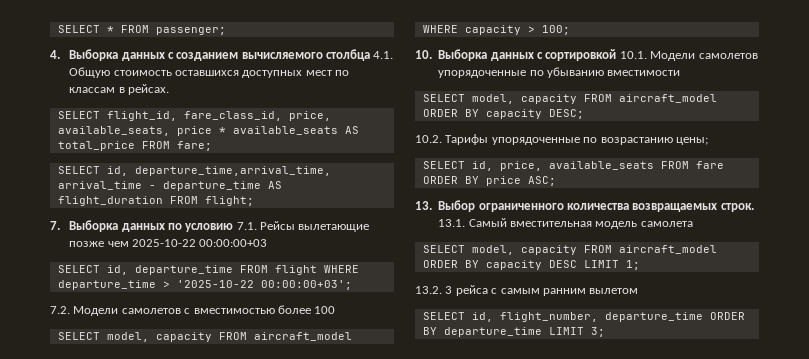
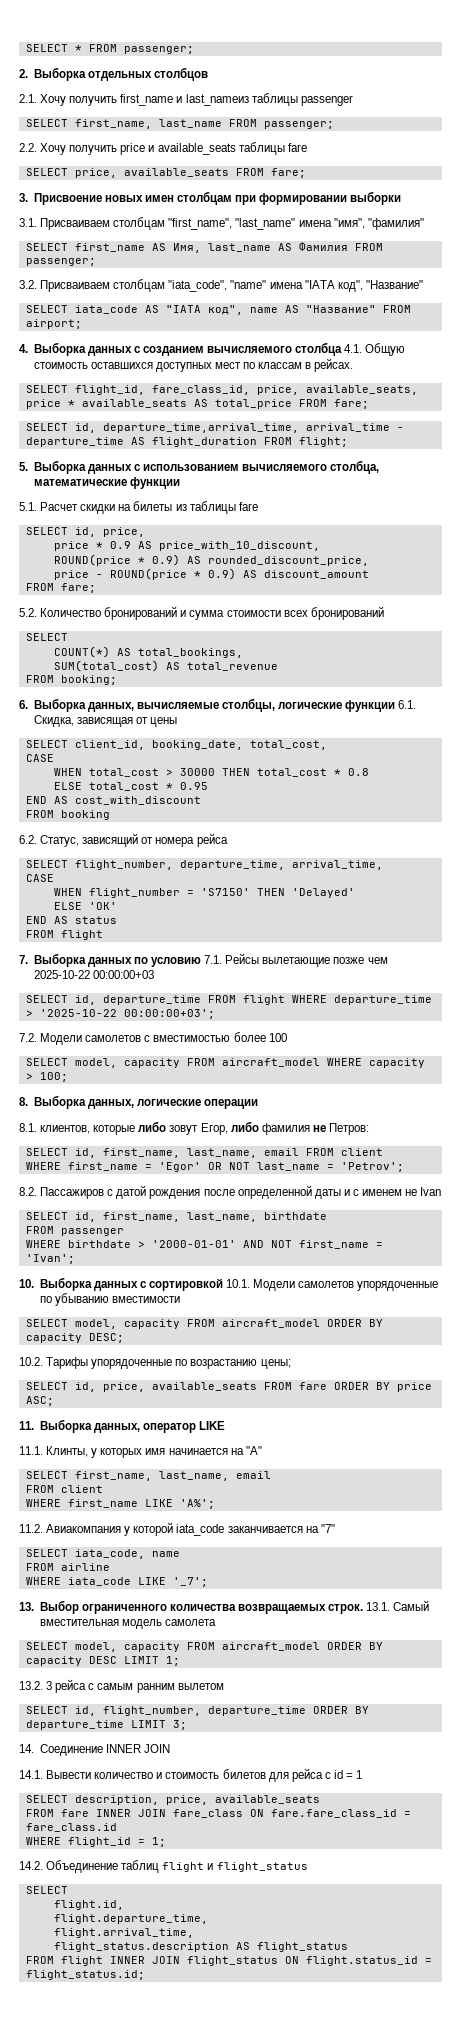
(226, 31) none -> [19,67,208,81] [19,93,353,106] [25,119,334,129] [19,142,307,155] [25,168,306,178] [19,191,402,205] [19,217,424,230] [25,242,383,253] [25,258,96,266] [19,279,423,292] [25,305,411,315] [25,319,82,329] // 2. Выборка отдельных столбцов // 2.1. Хочу получить first_name и last_nameиз таблицы passenger // SELECT first_name, last_name FROM passenger; // 2.2. Хочу получить price и available_seats таблицы fare // SELECT price, available_seats FROM fare; // 3. Присвоение новых имен столбцам при формировании выборки // 3.1. Присваиваем столбцам "first_name", "last_name" имена "имя", "фамилия" // SELECT first_name AS Имя, last_name AS Фамилия FROM passenger; // 3.2. Присваиваем столбцам "iata_code", "name" имена "IATA код", "Название" // SELECT iata_code AS "IATA код", name AS "Название" FROM airport;
[50,220,165,232] 7. Выборка данных -> [19,460,380,474] [33,477,180,489] [19,501,258,514] [25,527,145,537] [53,541,320,551] [53,554,369,566] [53,568,369,580] [25,583,96,593] [19,606,384,620] [25,633,68,641] [53,646,243,658] [53,660,278,672] [25,675,117,685] [19,698,417,712] [33,715,178,727] [25,740,327,750] [25,754,54,762] [53,768,369,777] [53,782,208,791] [25,796,201,805] [25,810,110,820] [19,833,228,847] [25,860,383,870] [25,874,54,882] [53,888,355,898] [53,902,117,910] [25,916,117,924] [25,930,103,940] [19,953,132,967] 5. Выборка данных с использованием вычисляемого столбца, математические функции // 5.1. Расчет скидки на билеты из таблицы fare // SELECT id, price, // price * 0.9 AS price_with_10_discount, // ROUND(price * 0.9) AS rounded_discount_price, // price - ROUND(price * 0.9) AS discount_amount // FROM fare; // 5.2. Количество бронирований и сумма стоимости всех бронирований // SELECT // COUNT(*) AS total_bookings, // SUM(total_cost) AS total_revenue // FROM booking; // 6. Выборка данных, вычисляемые столбцы, логические функции 6.1. Скидка, зависящая от цены // SELECT client_id, booking_date, total_cost, // CASE // WHEN total_cost > 30000 THEN total_cost * 0.8 // ELSE total_cost * 0.95 // END AS cost_with_discount // FROM booking // 6.2. Статус, зависящий от номера рейса // SELECT flight_number, departure_time, arrival_time, // CASE // WHEN flight_number = 'S7150' THEN 'Delayed' // ELSE 'OK' // END AS status // FROM flight // 7. Выборка данных
(570, 30) none -> [19,1095,259,1109] [19,1121,369,1135] [25,1148,383,1158] [25,1162,404,1172] [19,1185,442,1199] [25,1212,327,1222] [25,1226,124,1236] [25,1240,383,1249] [25,1254,75,1264] // 8. Выборка данных, логические операции // 8.1. клиентов, которые либо зовут Егор, либо фамилия не Петров: // SELECT id, first_name, last_name, email FROM client // WHERE first_name = 'Egor' OR NOT last_name = 'Petrov'; // 8.2. Пассажиров с датой рождения после определенной даты и с именем не Ivan // SELECT id, first_name, last_name, birthdate // FROM passenger // WHERE birthdate > '2000-01-01' AND NOT first_name = 'Ivan';
(556, 181) none -> [19,1419,226,1433] [19,1446,262,1458] [25,1471,271,1481] [25,1485,103,1493] [25,1499,215,1509] [19,1522,335,1536] [25,1549,180,1559] [25,1563,110,1571] [25,1577,208,1587] // 11. Выборка данных, оператор LIKE // 11.1. Клинты, у которых имя начинается на "A" // SELECT first_name, last_name, email // FROM client // WHERE first_name LIKE 'A%'; // 11.2. Авиакомпания у которой iata_code заканчивается на "7" // SELECT iata_code, name // FROM airline // WHERE iata_code LIKE '_7';
(605, 332) none -> [19,1744,170,1756] [19,1768,363,1782] [25,1795,320,1805] [25,1809,411,1818] [25,1823,117,1832] [25,1837,166,1847] [19,1860,308,1873] [25,1886,68,1894] [53,1900,124,1910] [53,1914,208,1924] [53,1928,194,1938] [53,1942,348,1952] [25,1956,432,1966] [25,1970,145,1980] // 14. Соединение INNER JOIN // 14.1. Вывести количество и стоимость билетов для рейса с id = 1 // SELECT description, price, available_seats // FROM fare INNER JOIN fare_class ON fare.fare_class_id = fare_class.id // WHERE flight_id = 1; // 14.2. Oбъединение таблиц flight и flight_status // SELECT // flight.id, // flight.departure_time, // flight.arrival_time, // flight_status.description AS flight_status // FROM flight INNER JOIN flight_status ON flight.status_id = flight_status.id;

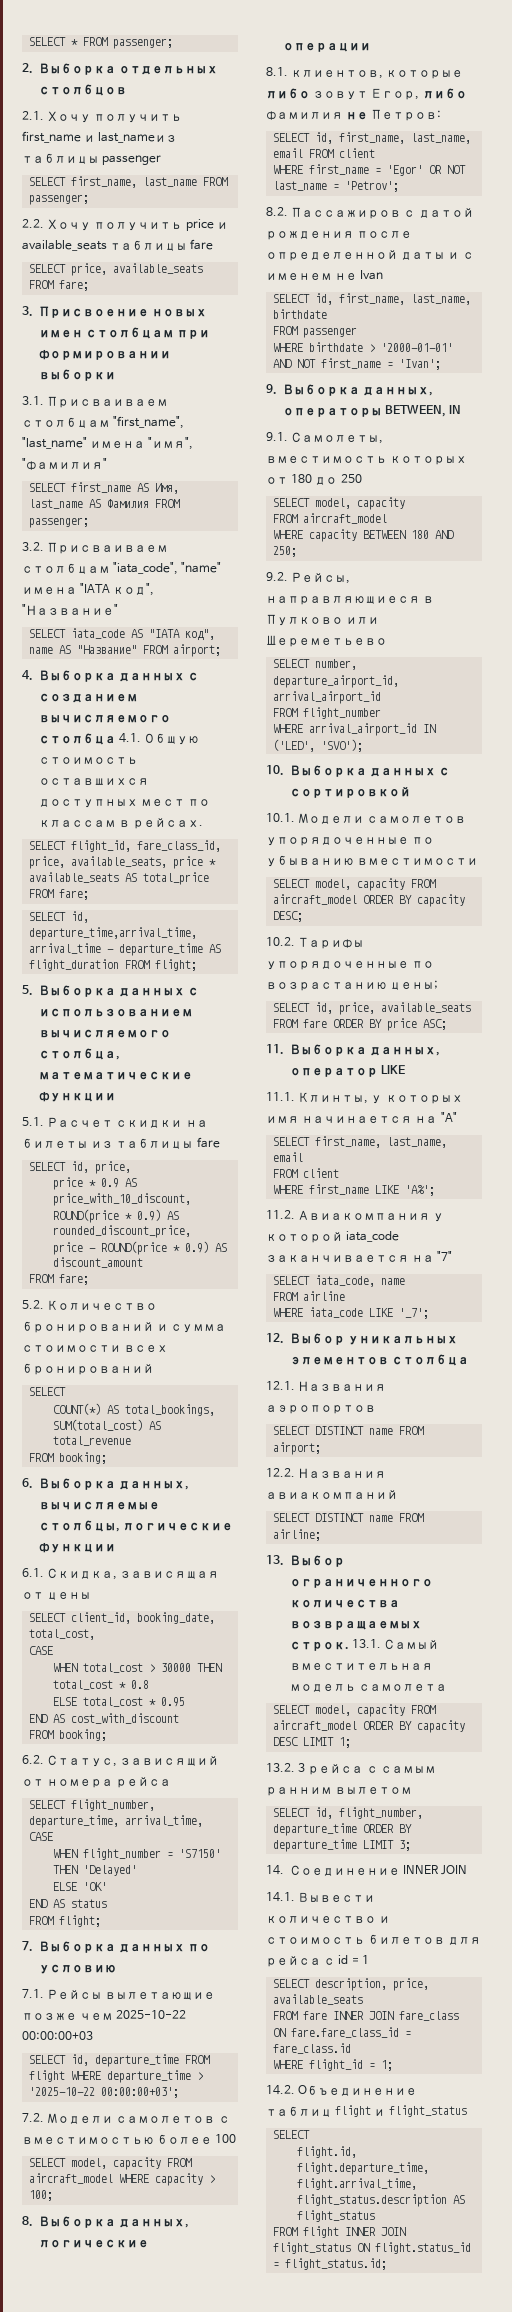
(396, 706) none -> (116, 1547) //
[60,810,110,820] booking -> [59,1729,108,1741] booking;
[60,930,103,940] flight -> [59,1915,102,1927] flight;
(202, 962) none -> (116, 1969) //
(75, 1259) none -> [266,384,434,396] [283,405,462,417] [266,432,384,444] [266,456,468,465] [266,474,362,485] [273,497,406,510] [273,513,388,524] [273,529,455,542] [273,546,298,557] [266,572,351,584] [266,596,435,605] [266,614,380,626] [266,635,387,647] [273,659,358,670] [273,675,400,688] [273,691,382,704] [273,707,382,719] [273,723,437,736] [273,739,364,752] // 9. Выборка данных, операторы BETWEEN, IN // 9.1. Самолеты, вместимость которых от 180 до 250 // SELECT model, capacity // FROM aircraft_model // WHERE capacity BETWEEN 180 AND 250; // 9.2. Рейсы, направляющиеся в Пулково или Шереметьево // SELECT number, departure_airport_id, arrival_airport_id // FROM flight_number // WHERE arrival_airport_id IN ('LED', 'SVO');
(224, 1284) none -> (411, 792) //
(208, 1582) none -> [266,1333,459,1345] [290,1354,470,1366] [266,1381,387,1391] [266,1405,376,1414] [273,1426,425,1435] [273,1442,322,1455] [266,1468,387,1478] [266,1490,398,1499] [273,1513,425,1522] [273,1529,322,1541] // 12. Выбор уникальных элементов столбца // 12.1. Названия аэропортов // SELECT DISTINCT name FROM airport; // 12.2. Названия авиакомпаний // SELECT DISTINCT name FROM airline;

